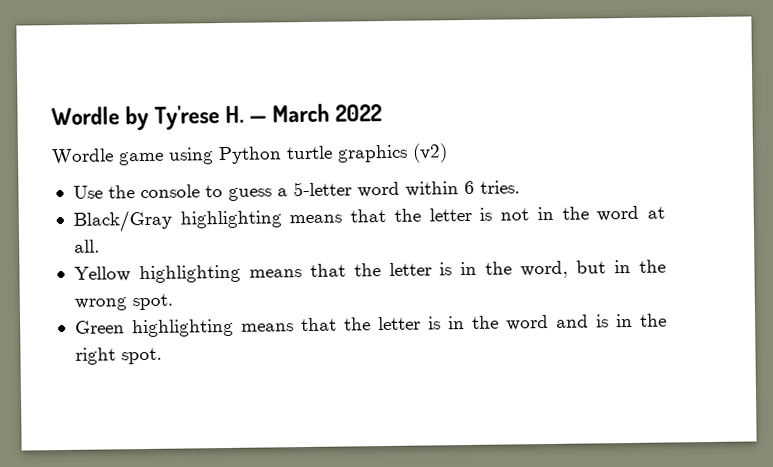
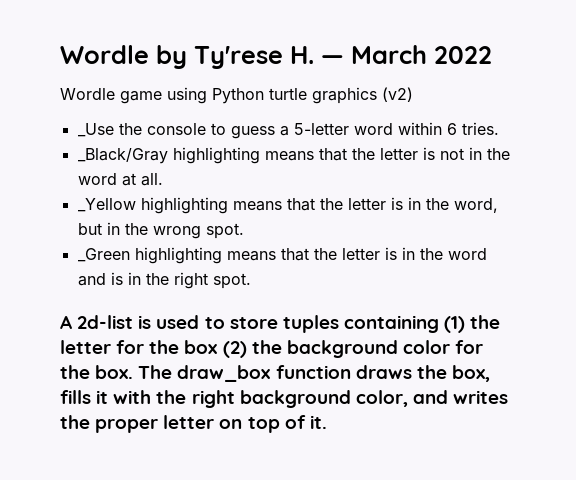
[72,185,103,199] Use -> [77,123,114,137] _Use
[72,209,172,233] Black/Gray -> [77,148,168,164] _Black/Gray
[73,266,131,282] Yellow -> [77,198,136,212] _Yellow
[74,320,125,334] Green -> [77,248,130,262] _Green
(162, 356) none -> [60,315,501,333] [60,340,484,358] [60,365,490,382] [60,390,509,408] [60,415,327,433] // A 2d-list is used to store tuples containing (1) the letter for the box (2) the background color for the box. The draw_box function draws the box, fills it with the right background color, and writes the proper letter on top of it.

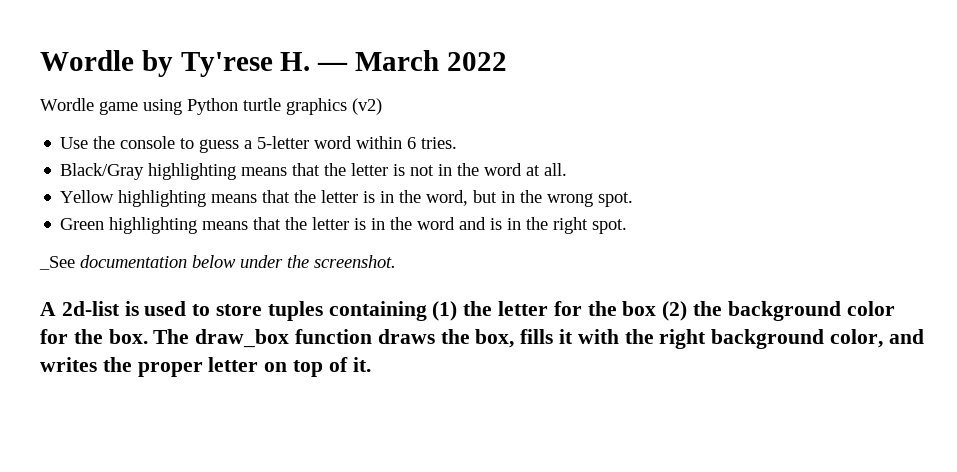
[77,123,114,137] _Use -> [60,137,89,149] Use
[77,148,168,164] _Black/Gray -> [60,163,145,180] Black/Gray
[77,198,136,212] _Yellow -> [60,190,115,203] Yellow
[77,248,130,262] _Green -> [60,218,105,230] Green
(251, 281) none -> [39,255,396,270] // _See documentation below under the screenshot.

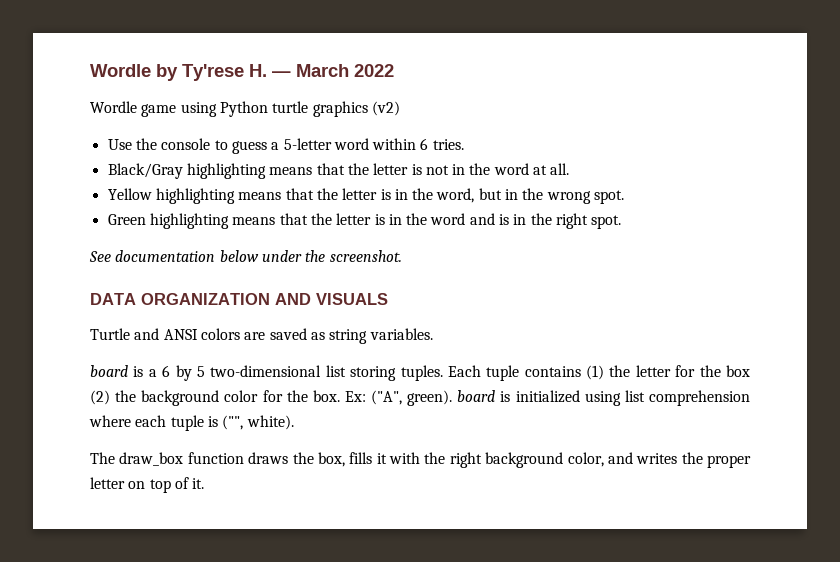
[39,256,75,270] _See -> [89,251,111,262] See
[40,301,427,321] A 2d-list is used to store tuples containing -> [90,293,388,305] [90,328,433,344] [90,365,581,381] DATA ORGANIZATION AND VISUALS // Turtle and ANSI colors are saved as string variables. // board is a 6 by 5 two-dimensional list storing tuples. Each tuple contains
(148, 336) none -> [344,390,750,406] [89,415,294,431] Ex: ("A", green). board is initialized using list comprehension where each tuple is ("", white). //

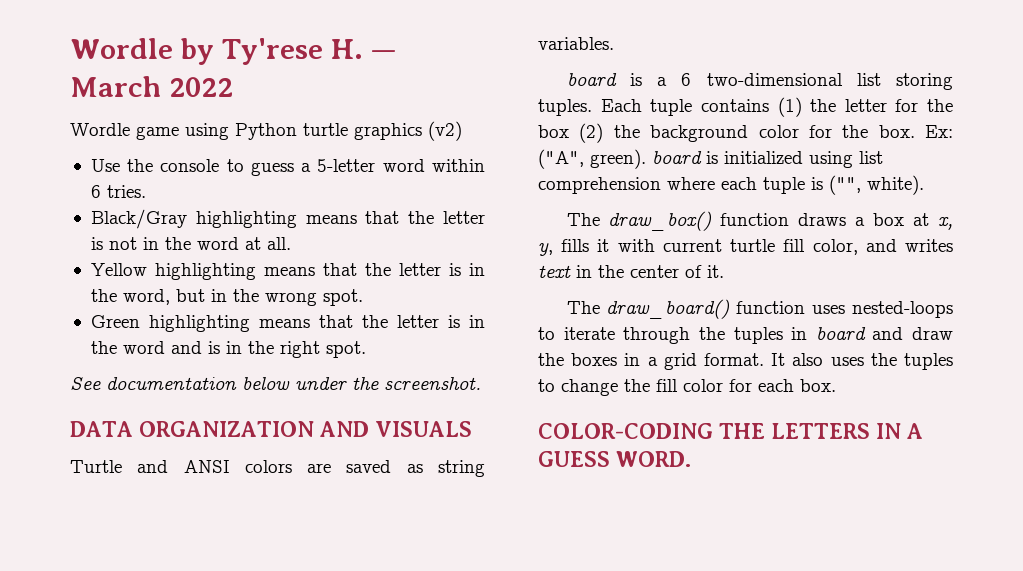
[175,365,205,381] by 5 -> (692, 79) none
[119,452,184,466] draw_box -> [608,211,713,231] draw_box()
[292,452,751,468] [90,477,205,493] the box, fills it with the right background color, and writes the proper letter on top of it. -> [855,213,953,230] [538,239,953,256] [538,265,724,279] [566,299,953,319] [538,327,953,344] [538,353,953,370] [538,379,836,396] [538,423,923,439] [538,451,691,467] a box at x, y, fills it with current turtle fill color, and writes text in the center of it. // The draw_board() function uses nested-loops to iterate through the tuples in board and draw the boxes in a grid format. It also uses the tuples to change the fill color for each box. // COLOR-CODING THE LETTERS IN A GUESS WORD.

